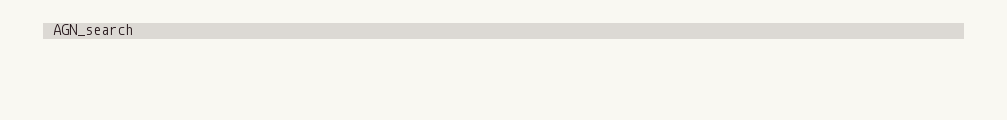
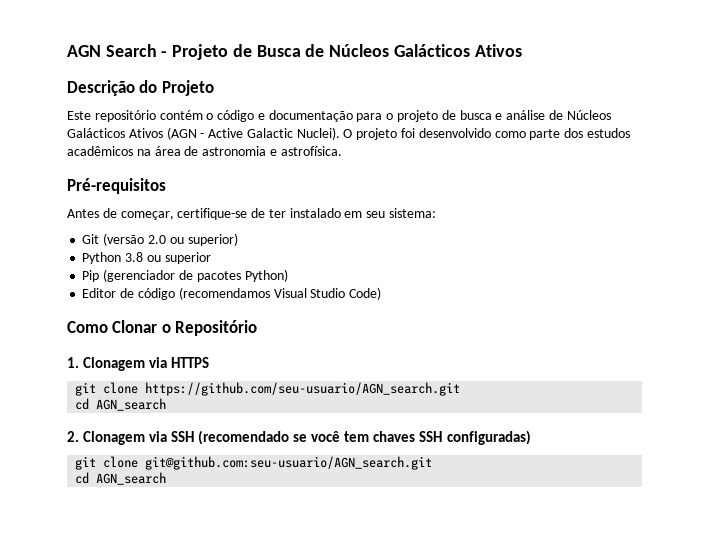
(53, 30) none -> [67,44,522,60] [67,80,214,96] [67,110,611,122] [67,127,630,140] [67,146,342,156] [67,178,166,194] [67,208,437,220] [82,233,238,246] [82,252,211,264] [82,269,288,282] [82,287,382,300] [67,320,258,336] [67,357,210,371] [75,382,461,396] [75,398,167,411] [67,430,531,445] [75,456,433,470] [75,472,90,484] AGN Search - Projeto de Busca de Núcleos Galácticos Ativos // Descrição do Projeto // Este repositório contém o código e documentação para o projeto de busca e análise de Núcleos Galácticos Ativos (AGN - Active Galactic Nuclei). O projeto foi desenvolvido como parte dos estudos acadêmicos na área de astronomia e astrofísica. // Pré-requisitos // Antes de começar, certifique-se de ter instalado em seu sistema: // Git (versão 2.0 ou superior) // Python 3.8 ou superior // Pip (gerenciador de pacotes Python) // Editor de código (recomendamos Visual Studio Code) // Como Clonar o Repositório // 1. Clonagem via HTTPS // git clone https://github.com/seu-usuario/AGN_search.git // cd AGN_search // 2. Clonagem via SSH (recomendado se você tem chaves SSH configuradas) // git clone git@github.com:seu-usuario/AGN_search.git // cd

